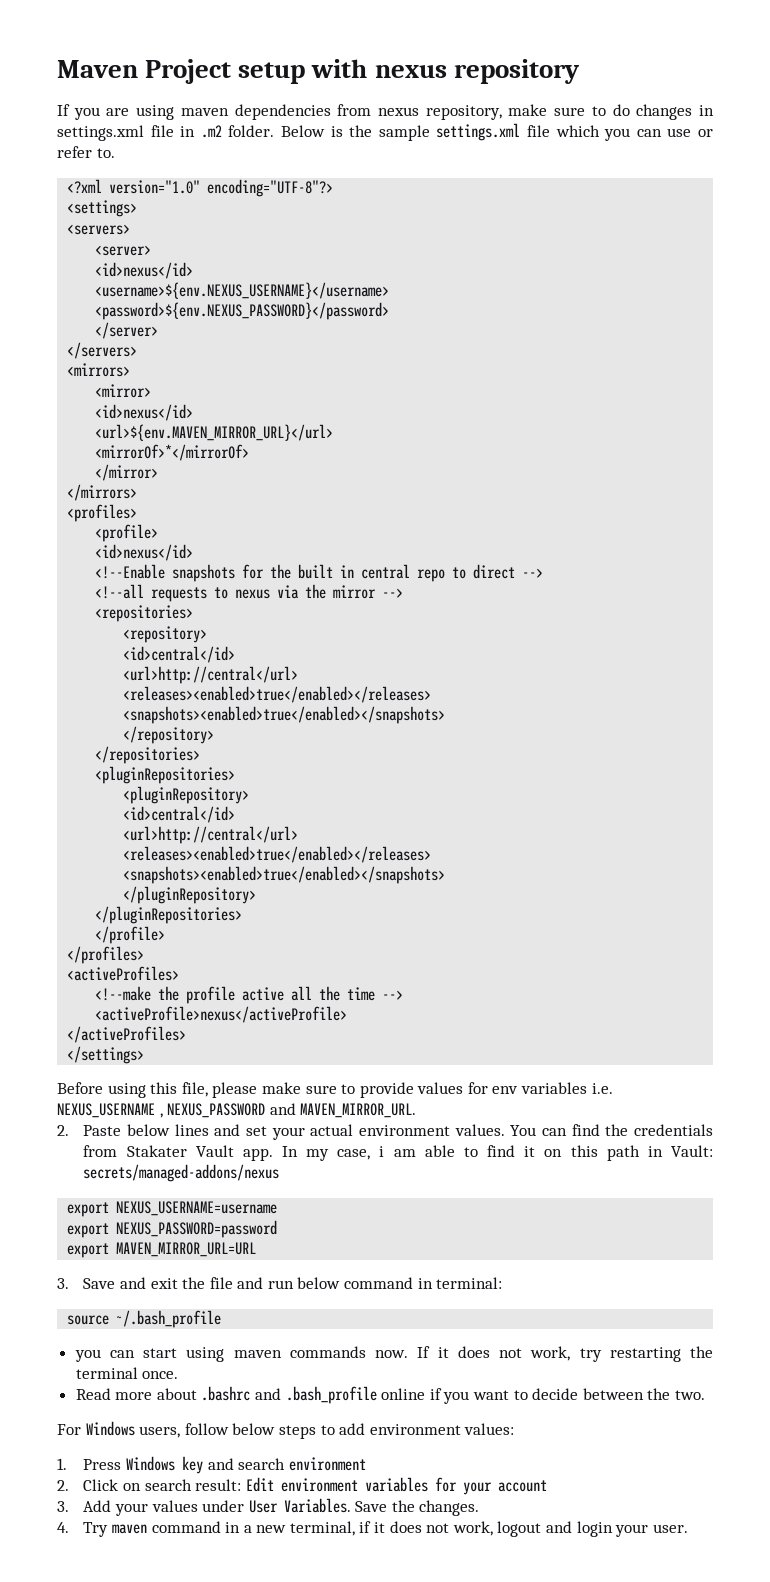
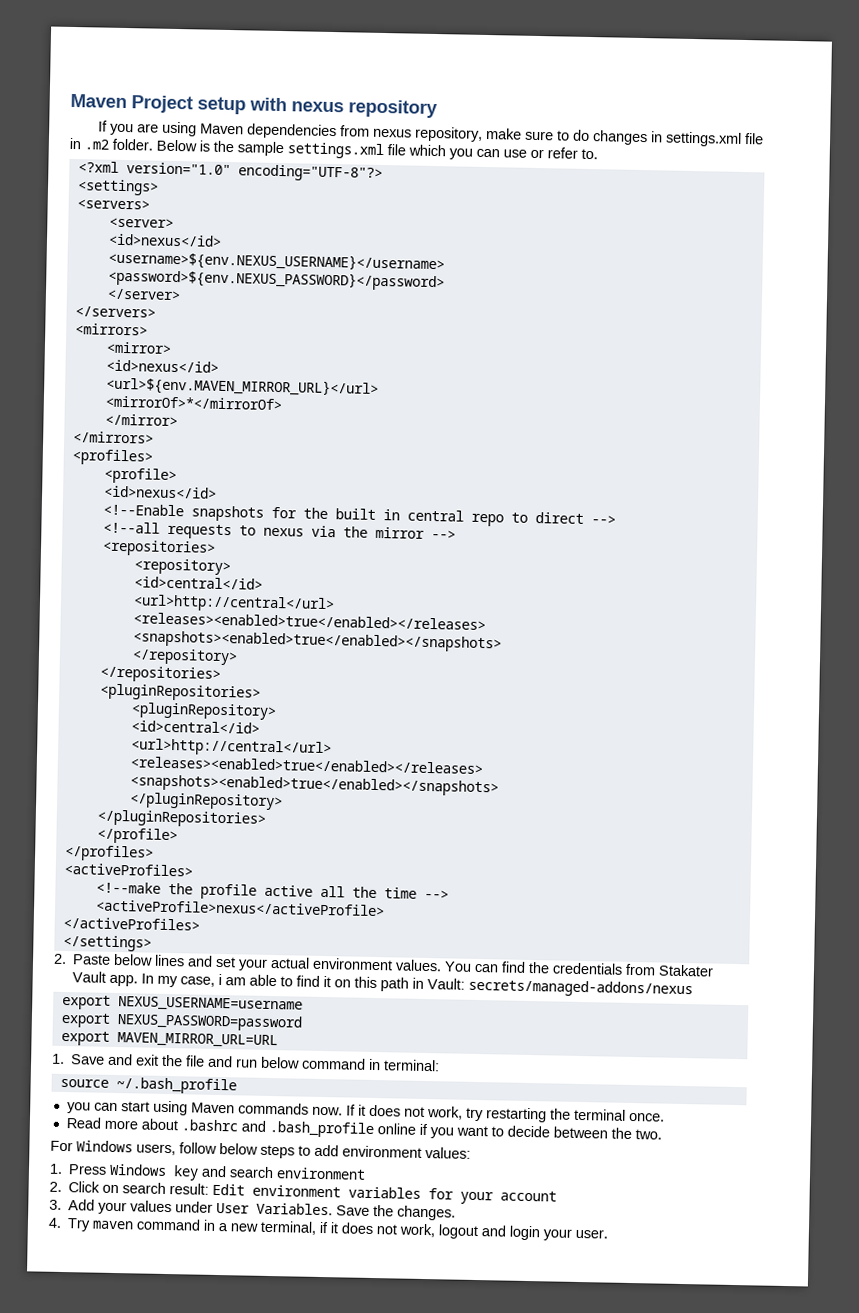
[180,108,229,116] maven -> [200,123,245,135] Maven
[57,1082,613,1098] [57,1103,417,1118] // Before using this file, please make sure to provide values for env variables i.e. NEXUS_USERNAME , NEXUS_PASSWORD and MAVEN_MIRROR_URL. -> (152, 943) none
[57,1278,69,1289] 3. -> [52,1053,65,1064] 1.
[233,1350,282,1358] maven -> [190,1102,235,1114] Maven

